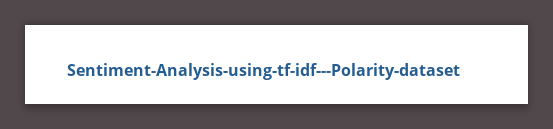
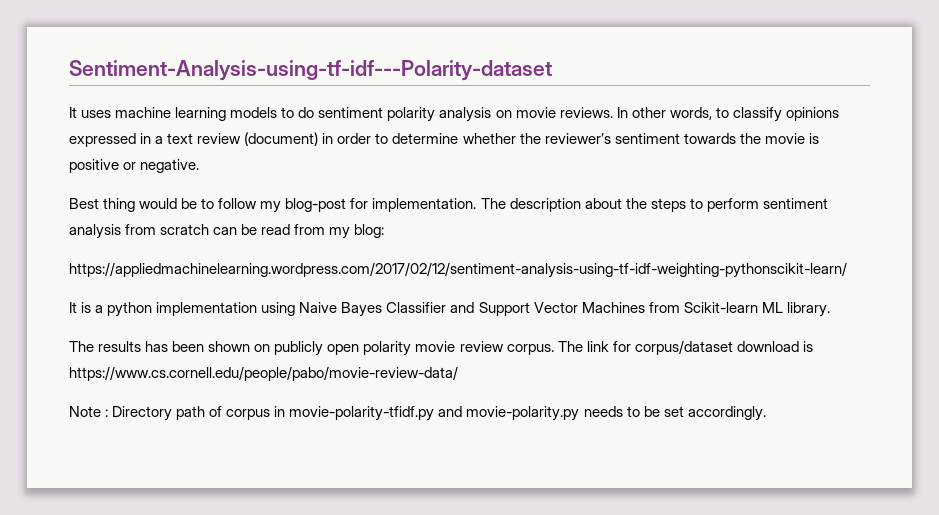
(460, 71) none -> [69,107,839,122] [69,132,819,147] [69,159,200,173] [69,198,828,213] [69,224,385,239] [69,262,847,278] [69,302,830,317] [69,340,813,356] [69,366,458,381] [69,406,766,421] // It uses machine learning models to do sentiment polarity analysis on movie reviews. In other words, to classify opinions expressed in a text review (document) in order to determine whether the reviewer’s sentiment towards the movie is positive or negative. // Best thing would be to follow my blog-post for implementation. The description about the steps to perform sentiment analysis from scratch can be read from my blog: // https://appliedmachinelearning.wordpress.com/2017/02/12/sentiment-analysis-using-tf-idf-weighting-pythonscikit-learn/ // It is a python implementation using Naive Bayes Classifier and Support Vector Machines from Scikit-learn ML library. // The results has been shown on publicly open polarity movie review corpus. The link for corpus/dataset download is https://www.cs.cornell.edu/people/pabo/movie-review-data/ // Note : Directory path of corpus in movie-polarity-tfidf.py and movie-polarity.py needs to be set accordingly.

